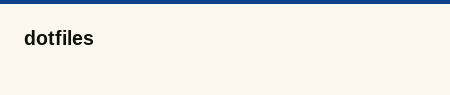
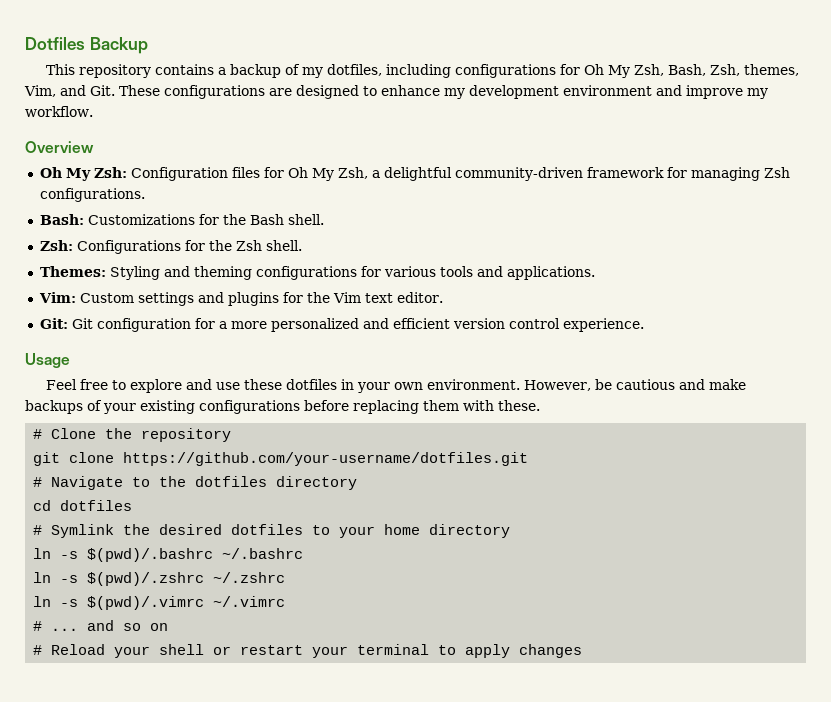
[24,30,94,45] dotfiles -> [25,37,148,54] [45,64,799,78] [24,85,768,99] [25,106,93,117] [25,141,94,153] [39,167,790,181] [39,188,145,202] [39,214,324,225] [39,240,302,254] [39,266,595,280] [38,292,443,306] [39,318,644,332] [25,353,70,368] [45,379,746,393] [25,400,540,414] [33,428,232,442] [33,452,529,466] [33,476,358,490] [33,500,133,511] [33,524,511,538] [33,548,304,562] [33,572,286,586] [33,596,286,610] [33,620,169,631] [33,644,583,658] Dotfiles Backup // This repository contains a backup of my dotfiles, including configurations for Oh My Zsh, Bash, Zsh, themes, Vim, and Git. These configurations are designed to enhance my development environment and improve my workflow. // Overview // Oh My Zsh: Configuration files for Oh My Zsh, a delightful community-driven framework for managing Zsh configurations. // Bash: Customizations for the Bash shell. // Zsh: Configurations for the Zsh shell. // Themes: Styling and theming configurations for various tools and applications. // Vim: Custom settings and plugins for the Vim text editor. // Git: Git configuration for a more personalized and efficient version control experience. // Usage // Feel free to explore and use these dotfiles in your own environment. However, be cautious and make backups of your existing configurations before replacing them with these. // # Clone the repository // git clone https://github.com/your-username/dotfiles.git // # Navigate to the dotfiles directory // cd dotfiles // # Symlink the desired dotfiles to your home directory // ln -s $(pwd)/.bashrc ~/.bashrc // ln -s $(pwd)/.zshrc ~/.zshrc // ln -s $(pwd)/.vimrc ~/.vimrc // # ... and so on // # Reload your shell or restart your terminal to apply changes

